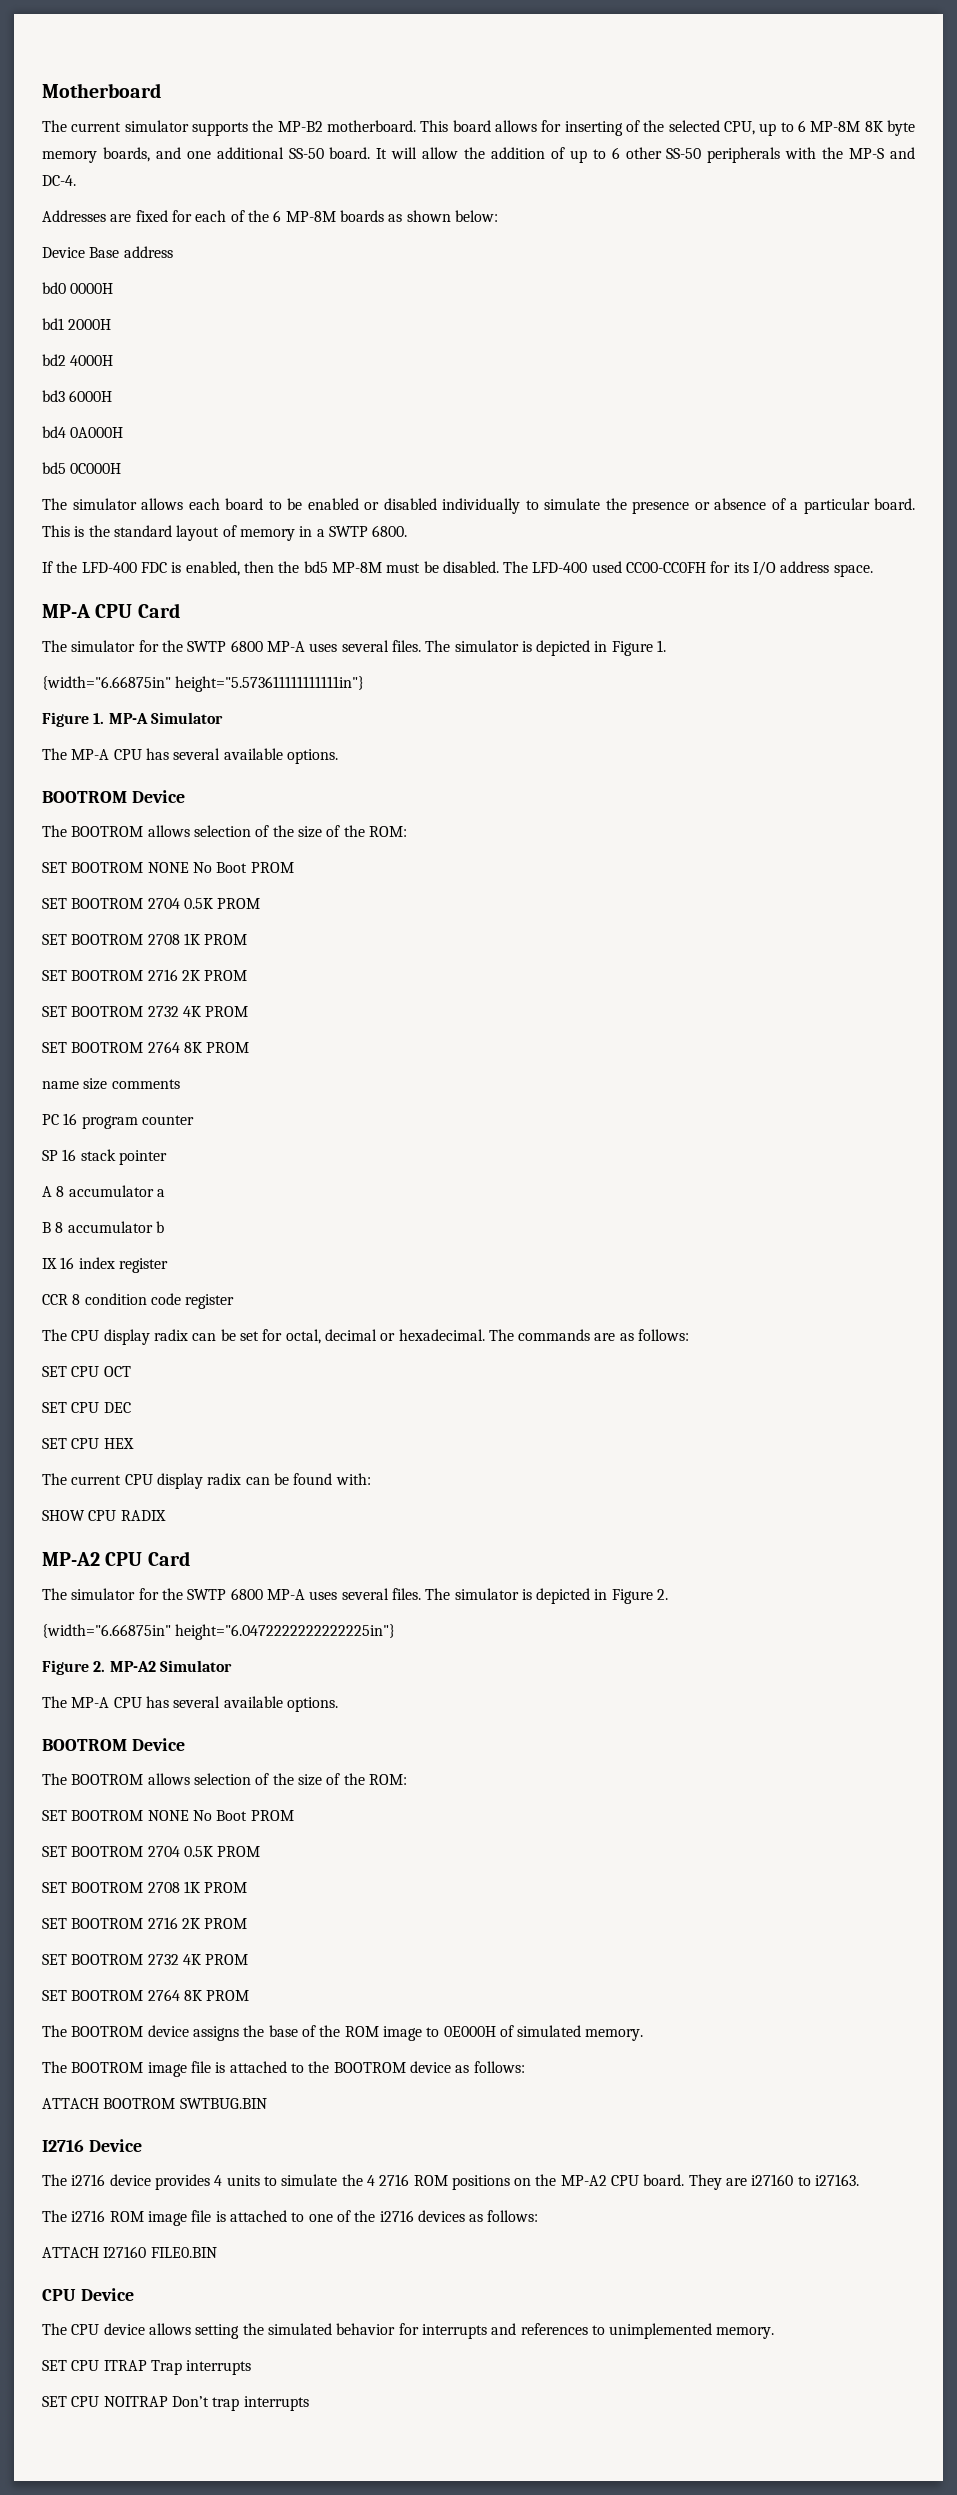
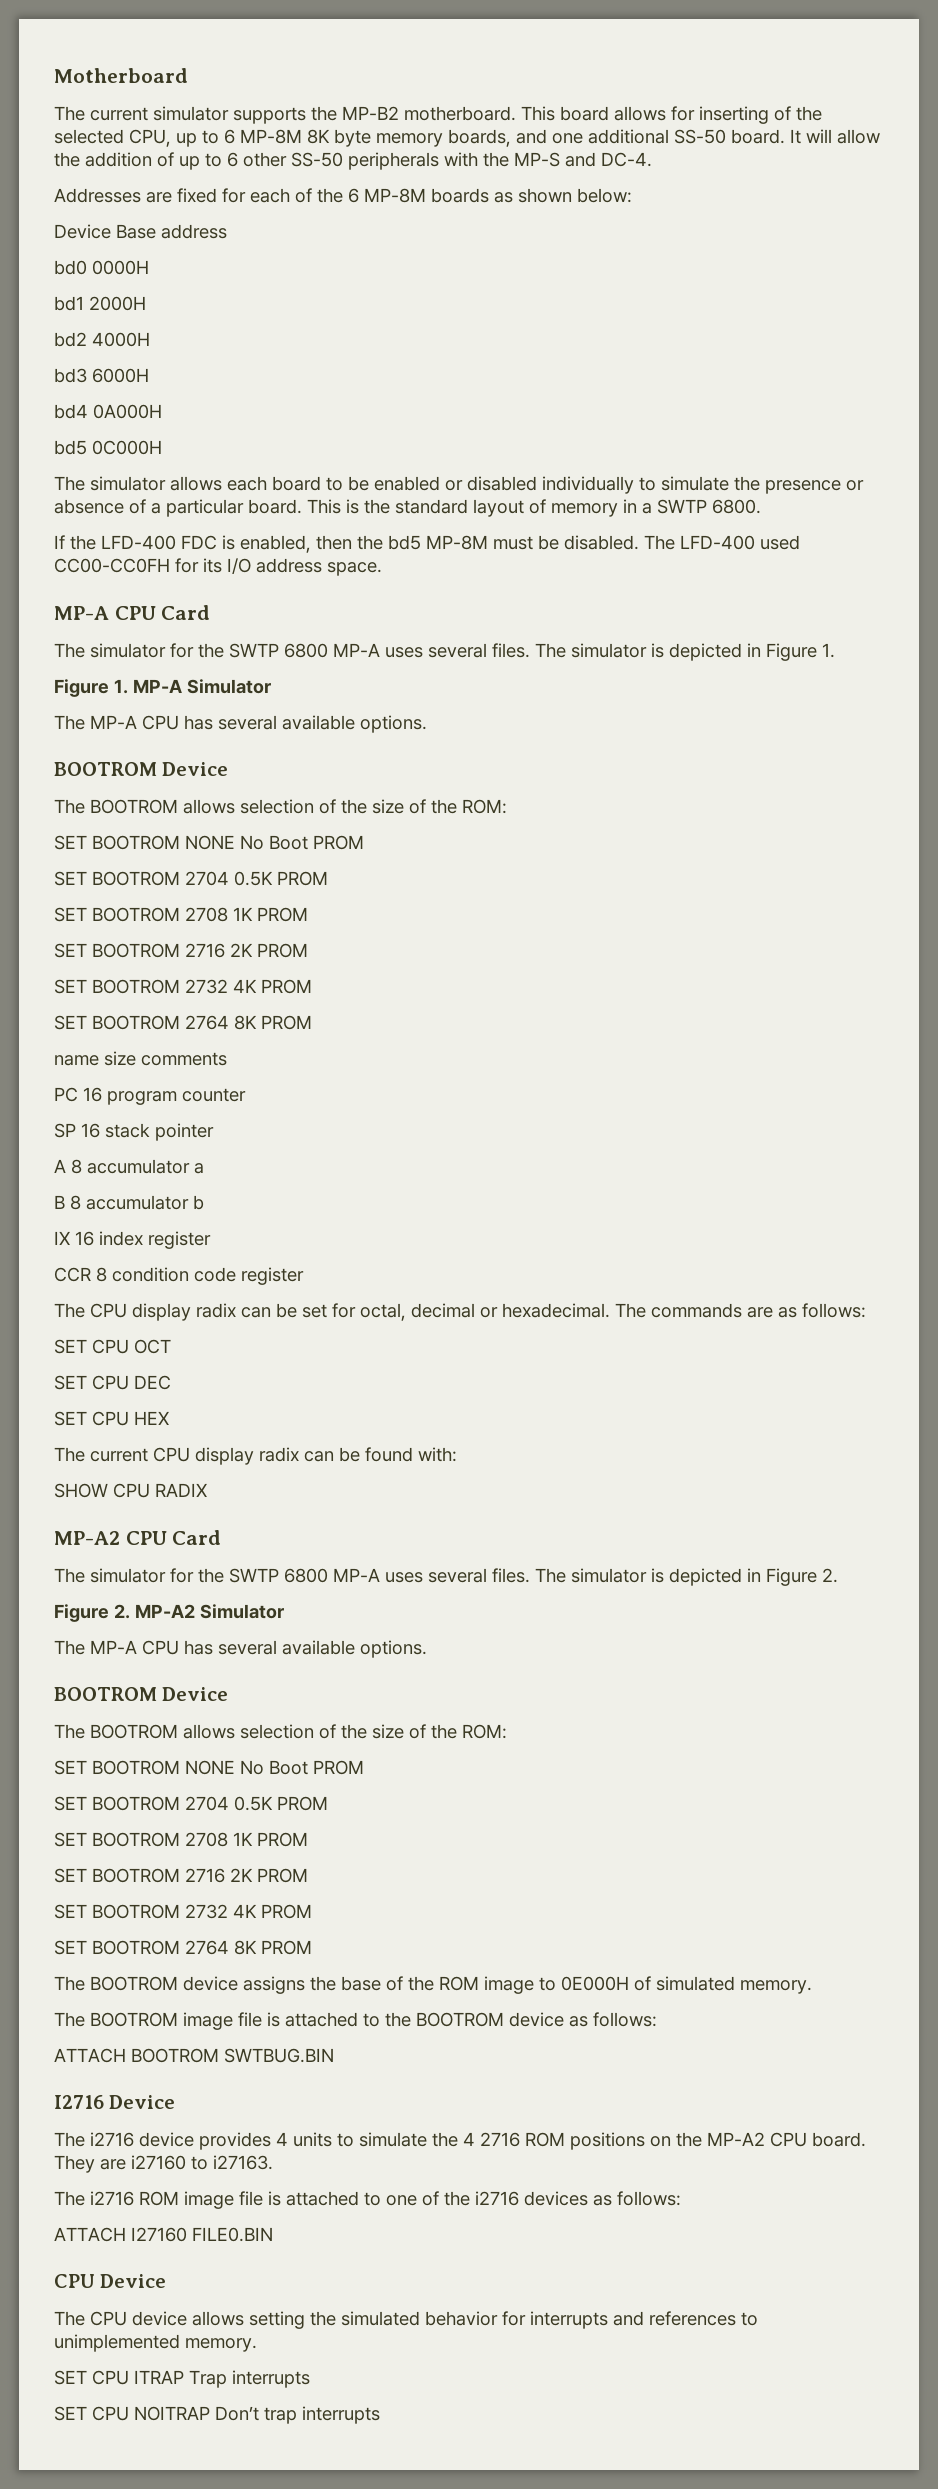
[42,676,365,692] // {width="6.66875in" height="5.573611111111111in"} -> (835, 650) none
[42,1624,396,1640] // {width="6.66875in" height="6.0472222222222225in"} -> (838, 1575) none

